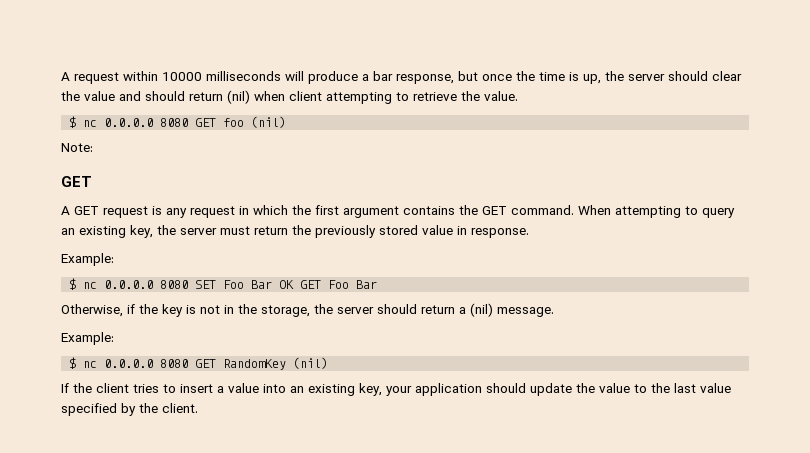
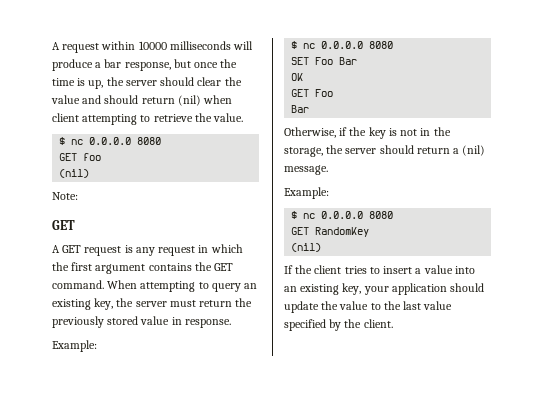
(189, 122) none -> (162, 141) //
(245, 122) none -> (102, 157) //
(189, 284) none -> (394, 45) //
(273, 284) none -> (358, 61) //
(295, 284) none -> (304, 77) //
(350, 284) none -> (334, 93) //
(189, 363) none -> (394, 215) //
(287, 364) none -> (370, 232) //

